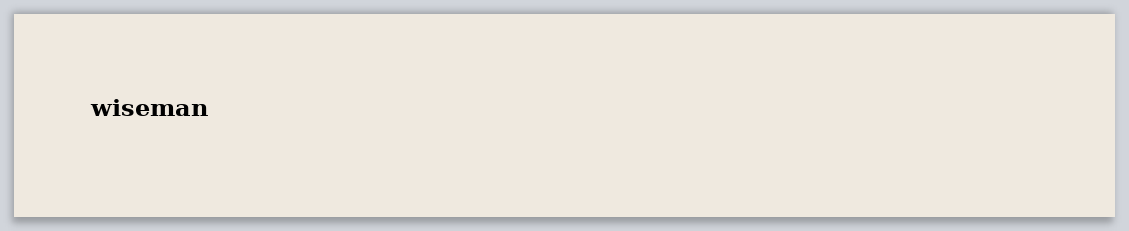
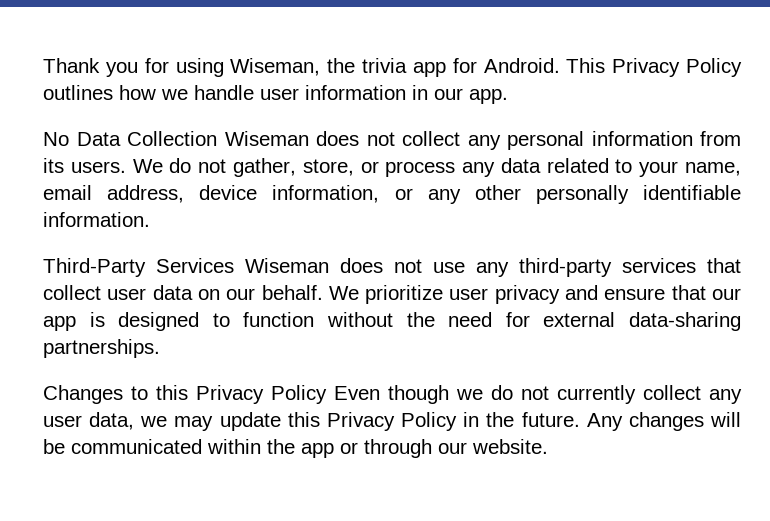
[90,99,208,116] wiseman -> [43,58,743,77] [43,85,508,104] [43,131,741,150] [43,158,742,177] [43,185,741,204] [43,212,150,227] [43,258,741,277] [43,285,741,304] [43,312,742,331] [43,339,160,358] [43,385,742,404] [43,412,741,431] [43,439,548,458] Thank you for using Wiseman, the trivia app for Android. This Privacy Policy outlines how we handle user information in our app. // No Data Collection Wiseman does not collect any personal information from its users. We do not gather, store, or process any data related to your name, email address, device information, or any other personally identifiable information. // Third-Party Services Wiseman does not use any third-party services that collect user data on our behalf. We prioritize user privacy and ensure that our app is designed to function without the need for external data-sharing partnerships. // Changes to this Privacy Policy Even though we do not currently collect any user data, we may update this Privacy Policy in the future. Any changes will be communicated within the app or through our website.

